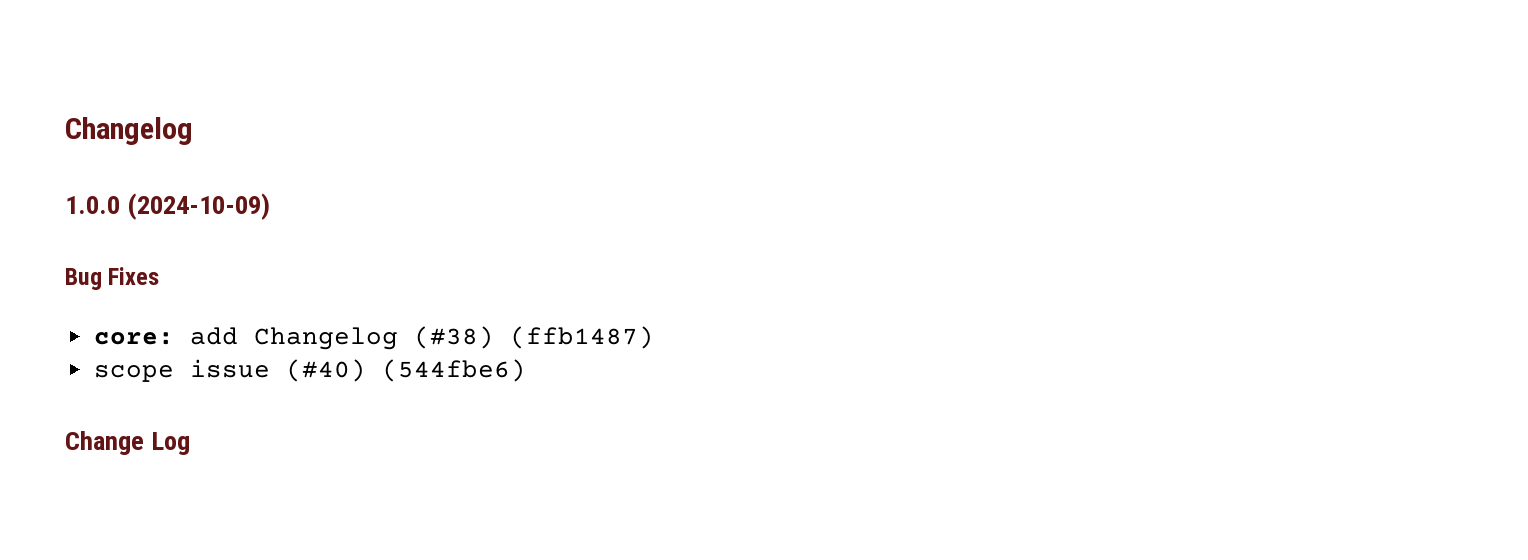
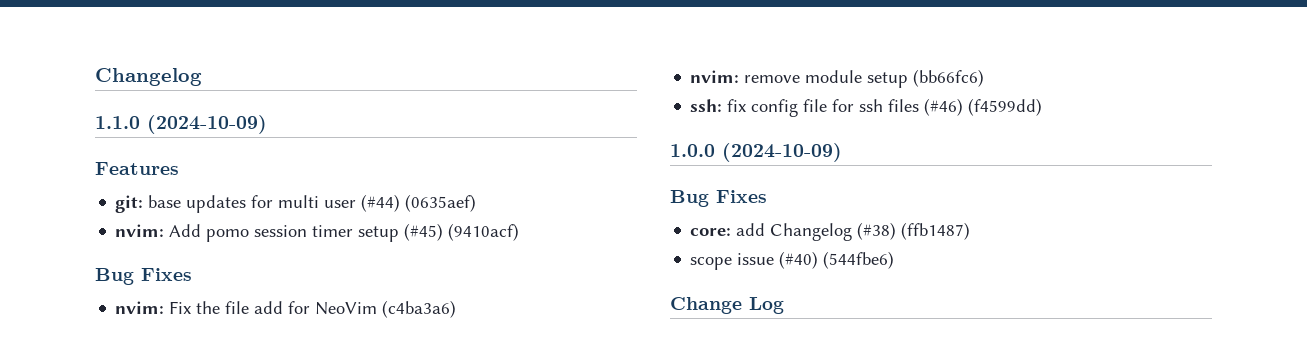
[65,117,193,145] Changelog -> [95,68,202,86] [95,115,267,134] [95,162,179,175] [115,194,477,213] [115,223,520,242] [95,268,192,285] [115,300,457,318] [690,69,985,88] [690,98,1043,117] Changelog // 1.1.0 (2024-10-09) // Features // git: base updates for multi user (#44) (0635aef) // nvim: Add pomo session timer setup (#45) (9410acf) // Bug Fixes // nvim: Fix the file add for NeoVim (c4ba3a6) // nvim: remove module setup (bb66fc6) // ssh: fix config file for ssh files (#46) (f4599dd)

